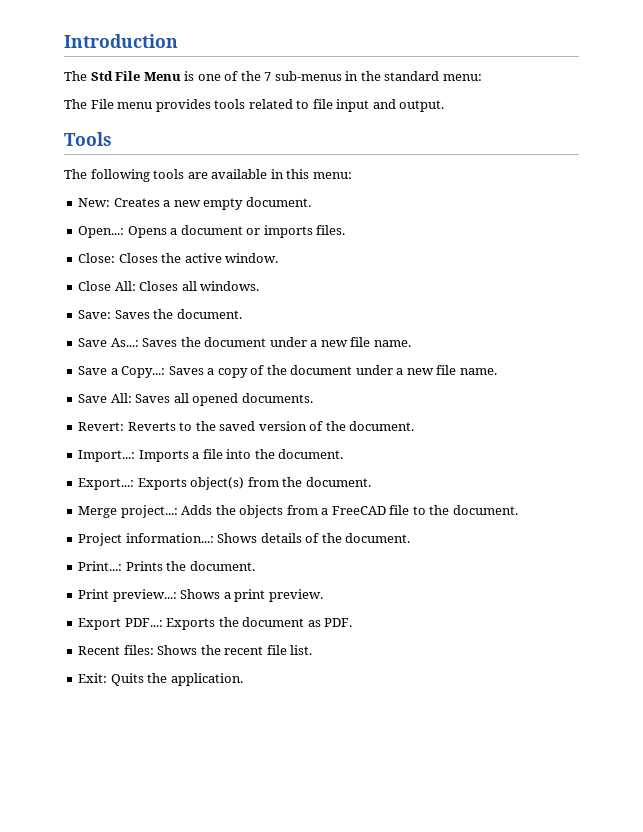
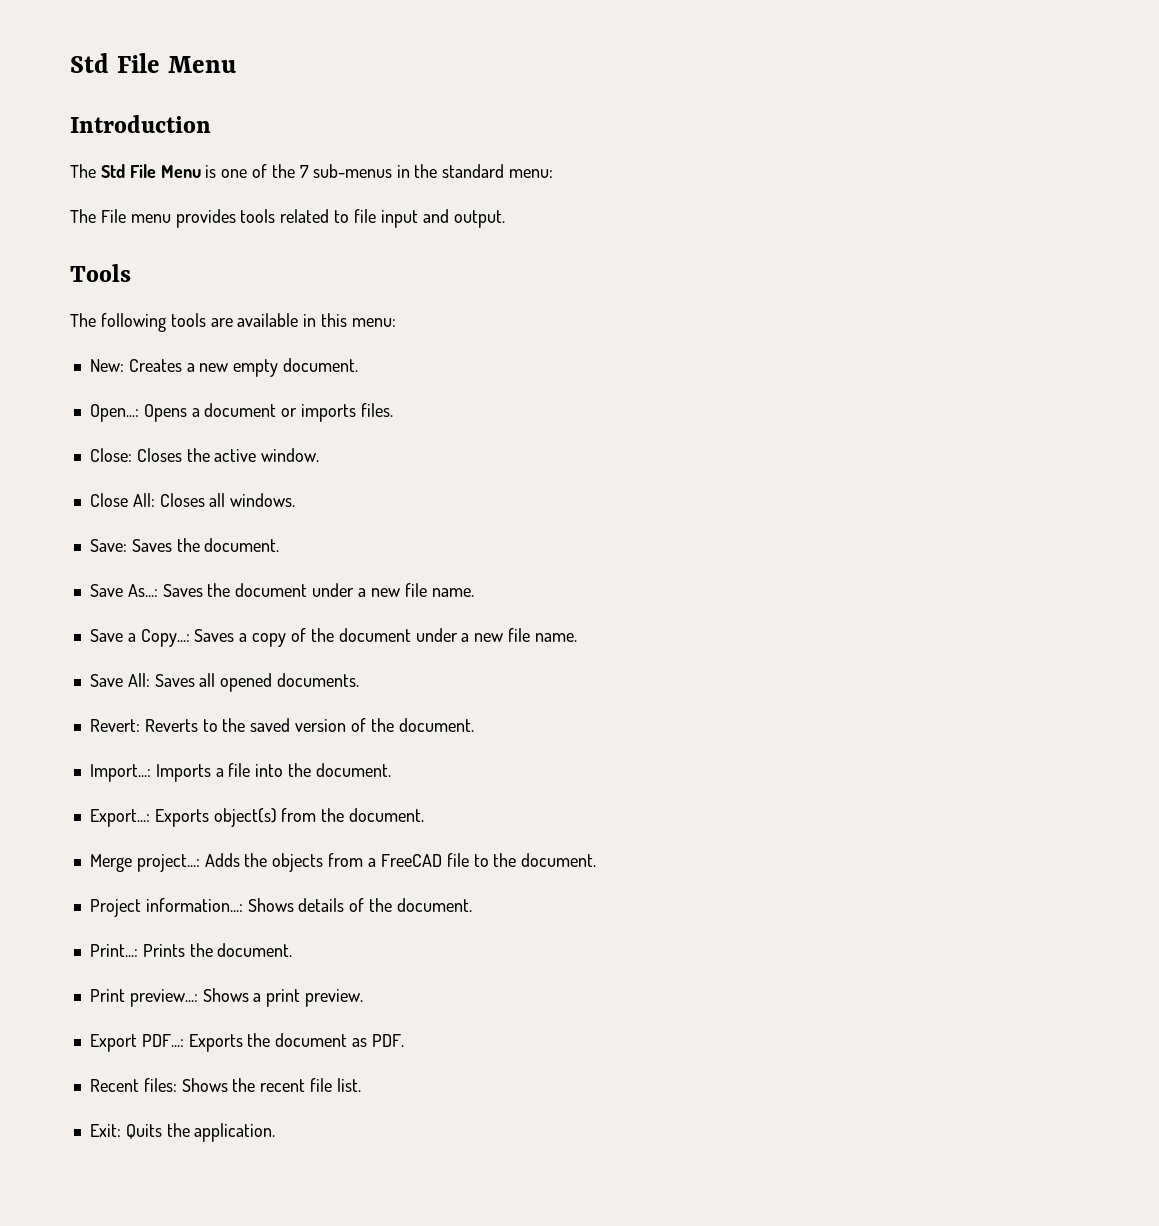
(64, 41) none -> [70,53,236,73] Std File Menu //

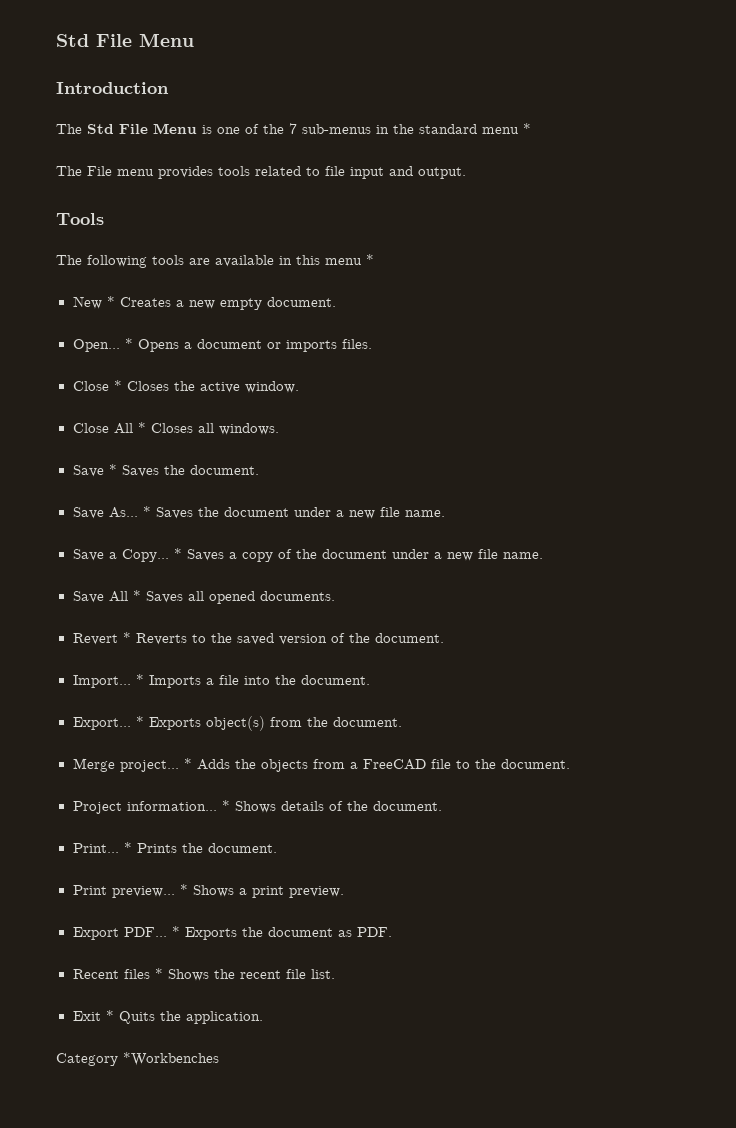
[509,169,554,178] menu: -> [482,123,531,134] menu *
[352,318,397,327] [89,359,124,372] menu: // New: -> [325,254,374,265] [72,296,115,309] menu * // New *
[89,404,139,422] Open...: -> [72,338,133,352] Open... *
[89,448,132,462] Close: -> [72,380,122,391] Close *
[132,493,155,507] All: -> [113,422,146,434] All *
[89,539,127,552] Save: -> [72,464,117,477] Save *
[127,584,158,597] As...: -> [108,506,151,518] As... *
[140,629,190,647] Copy...: -> [121,548,182,562] Copy... *
[127,673,150,687] All: -> [108,590,141,602] All *
[89,719,140,732] Revert: -> [72,632,131,645] Revert *
[89,764,151,782] Import...: -> [72,674,144,688] Import... *
[89,809,150,827] Export...: -> [72,716,144,730] Export... *
[136,854,200,872] project...: -> [119,758,192,772] project... *
[145,898,243,912] information...: -> [126,800,230,811] information... *
[89,944,138,957] Print...: -> [72,842,132,853] Print... *
[129,989,198,1007] preview...: -> [111,884,188,898] preview... *
[141,1034,184,1047] PDF...: -> [123,926,180,937] PDF... *
[143,1078,177,1092] files: -> [123,968,163,979] files *
[89,1124,121,1137] Exit: -> [72,1010,114,1021] Exit *
(276, 1132) none -> [56,1052,219,1066] // Category *Workbenches

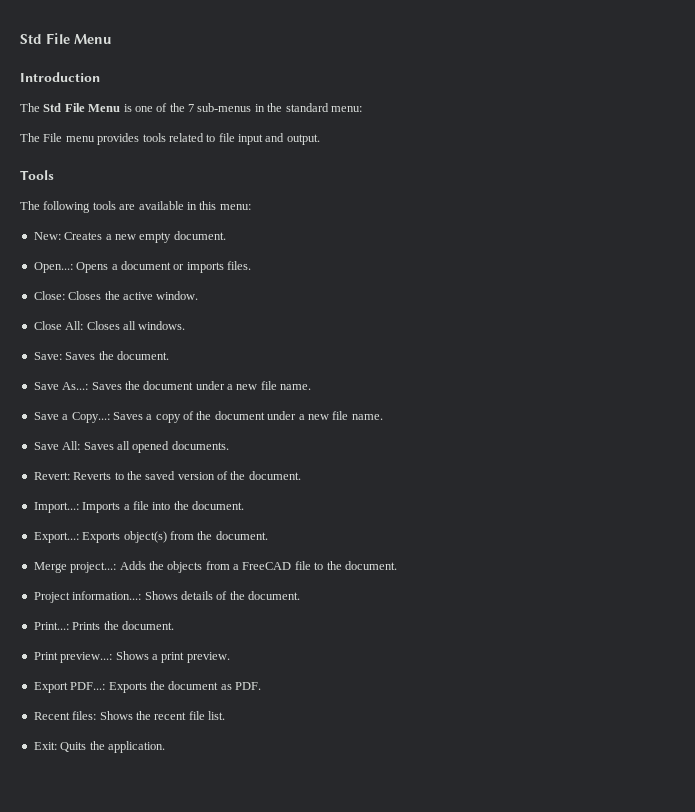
[482,123,531,134] menu * -> [330,106,362,112] menu:
[325,254,374,265] [72,296,115,309] menu * // New * -> [219,204,251,210] [33,232,61,240] menu: // New:
[72,338,133,352] Open... * -> [33,262,73,273] Open...:
[72,380,122,391] Close * -> [33,291,65,300] Close:
[113,422,146,434] All * -> [65,321,84,330] All:
[72,464,117,477] Save * -> [33,352,62,360] Save:
[108,506,151,518] As... * -> [62,382,89,390] As...:
[121,548,182,562] Copy... * -> [71,412,110,423] Copy...:
[108,590,141,602] All * -> [62,441,81,450] All:
[72,632,131,645] Revert * -> [33,472,70,480] Revert:
[72,674,144,688] Import... * -> [33,502,79,513] Import...:
[72,716,144,730] Export... * -> [33,532,79,543] Export...:
[119,758,192,772] project... * -> [70,562,117,573] project...:
[126,800,230,811] information... * -> [72,591,142,600] information...:
[72,842,132,853] Print... * -> [33,622,69,630] Print...:
[111,884,188,898] preview... * -> [60,652,113,663] preview...:
[123,926,180,937] PDF... * -> [70,682,106,690] PDF...:
[123,968,163,979] files * -> [72,711,97,720] files:
[72,1010,114,1021] Exit * -> [33,742,57,750] Exit:
[56,1052,219,1066] // Category *Workbenches -> (165, 747) none

